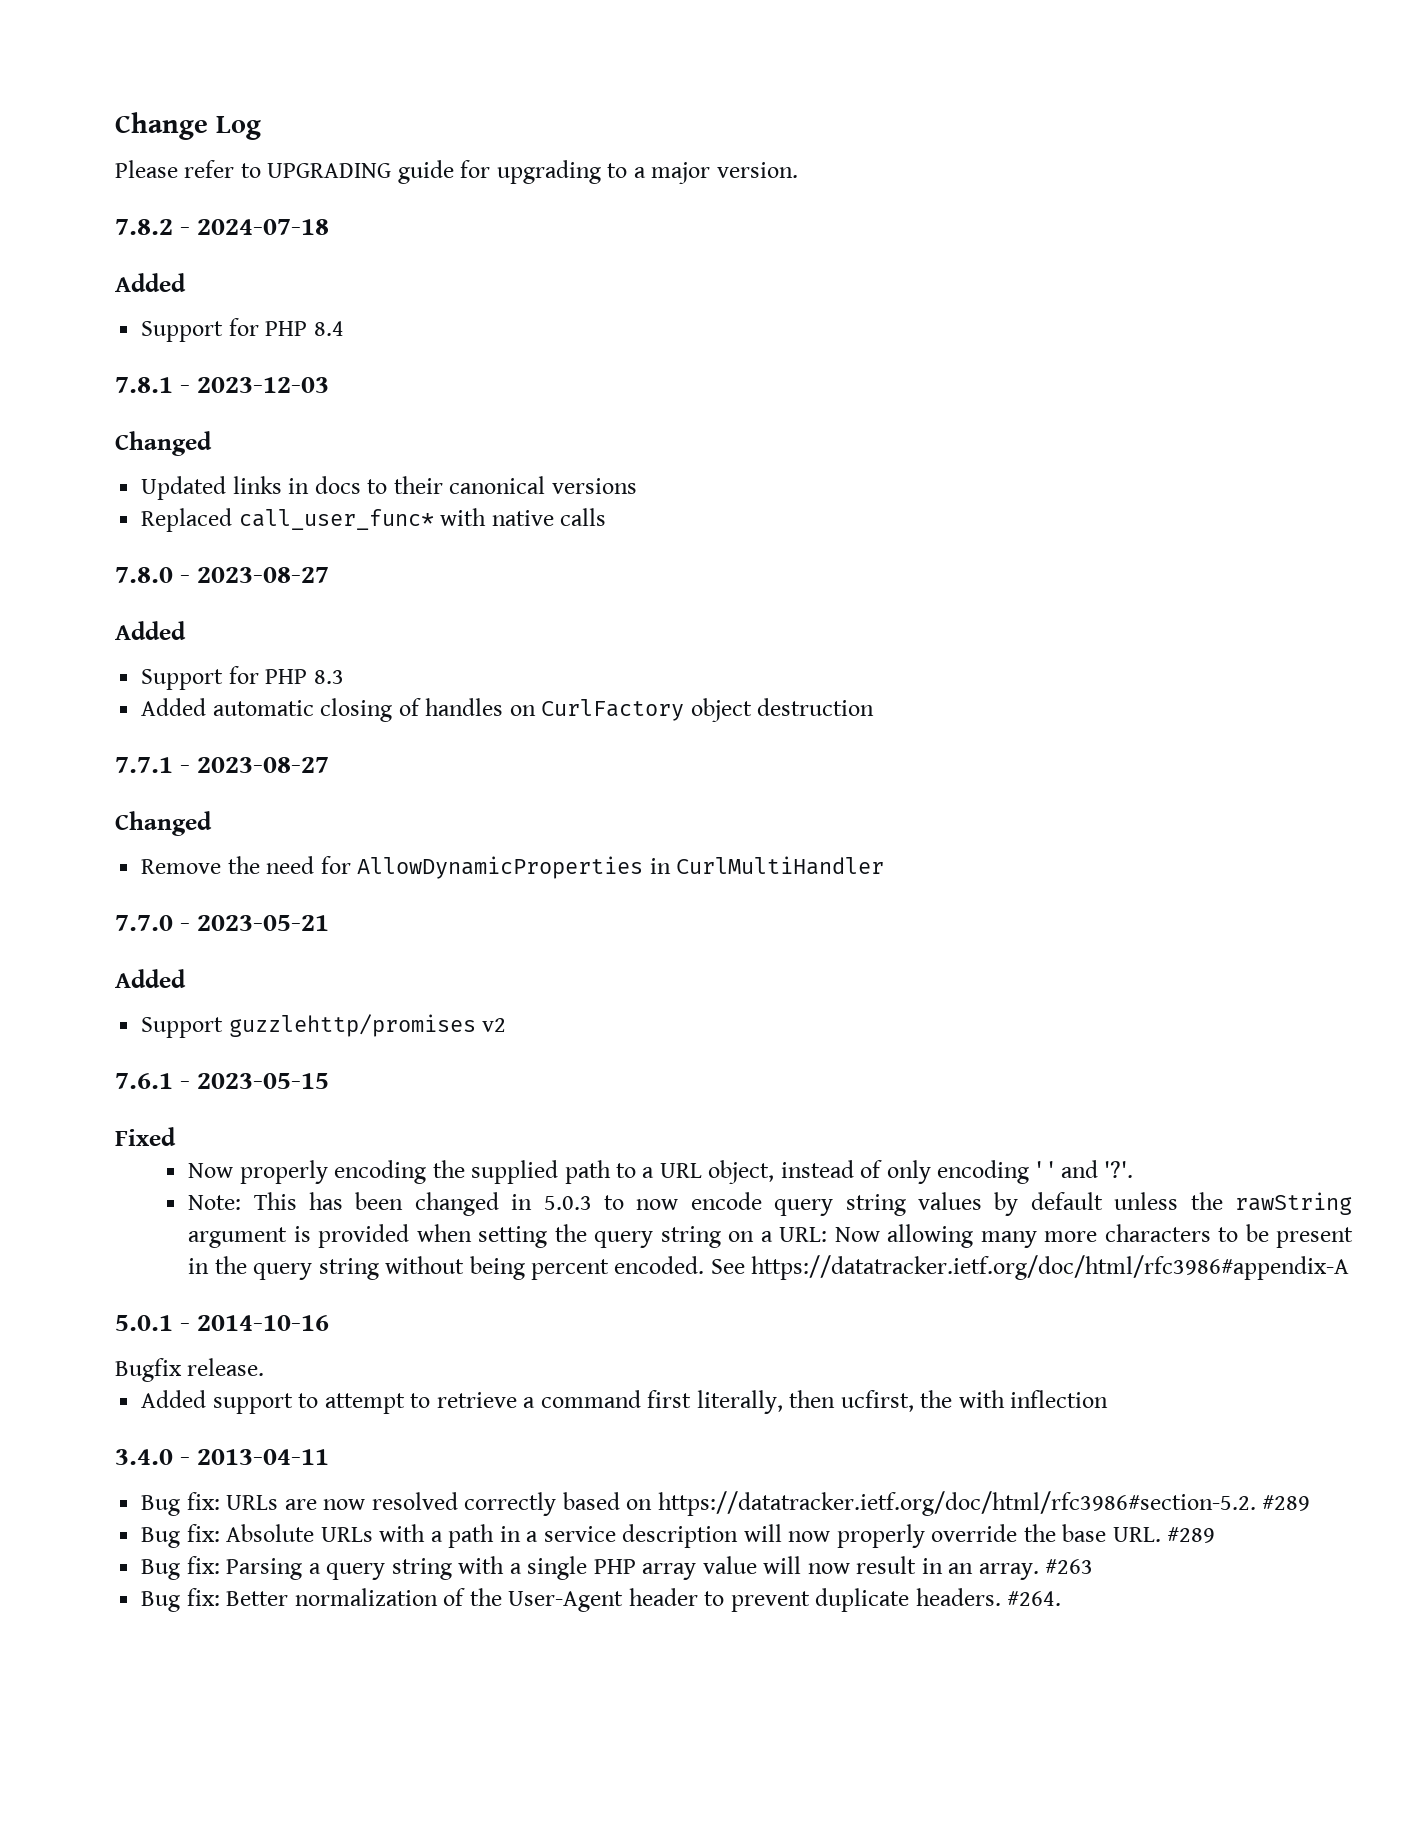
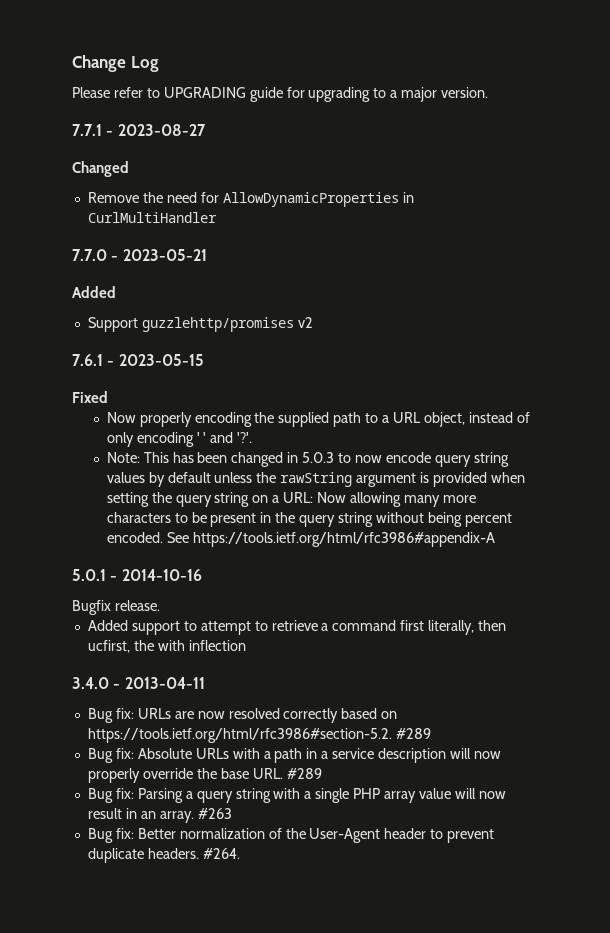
[115,219,330,235] [115,273,186,292] [141,318,344,342] [115,377,330,393] [115,431,212,456] [141,476,637,500] [141,508,607,532] [115,567,330,583] [115,621,186,640] [141,666,344,690] [141,698,875,722] // 7.8.2 - 2024-07-18 // Added // Support for PHP 8.4 // 7.8.1 - 2023-12-03 // Changed // Updated links in docs to their canonical versions // Replaced call_user_func* with native calls // 7.8.0 - 2023-08-27 // Added // Support for PHP 8.3 // Added automatic closing of handles on CurlFactory object destruction -> (489, 92) none
[751,1255,1350,1280] https://datatracker.ietf.org/doc/html/rfc3986#appendix-A -> [192,532,496,547] https://tools.ietf.org/html/rfc3986#appendix-A
[657,1491,1256,1516] https://datatracker.ietf.org/doc/html/rfc3986#section-5.2. -> [87,728,392,743] https://tools.ietf.org/html/rfc3986#section-5.2.

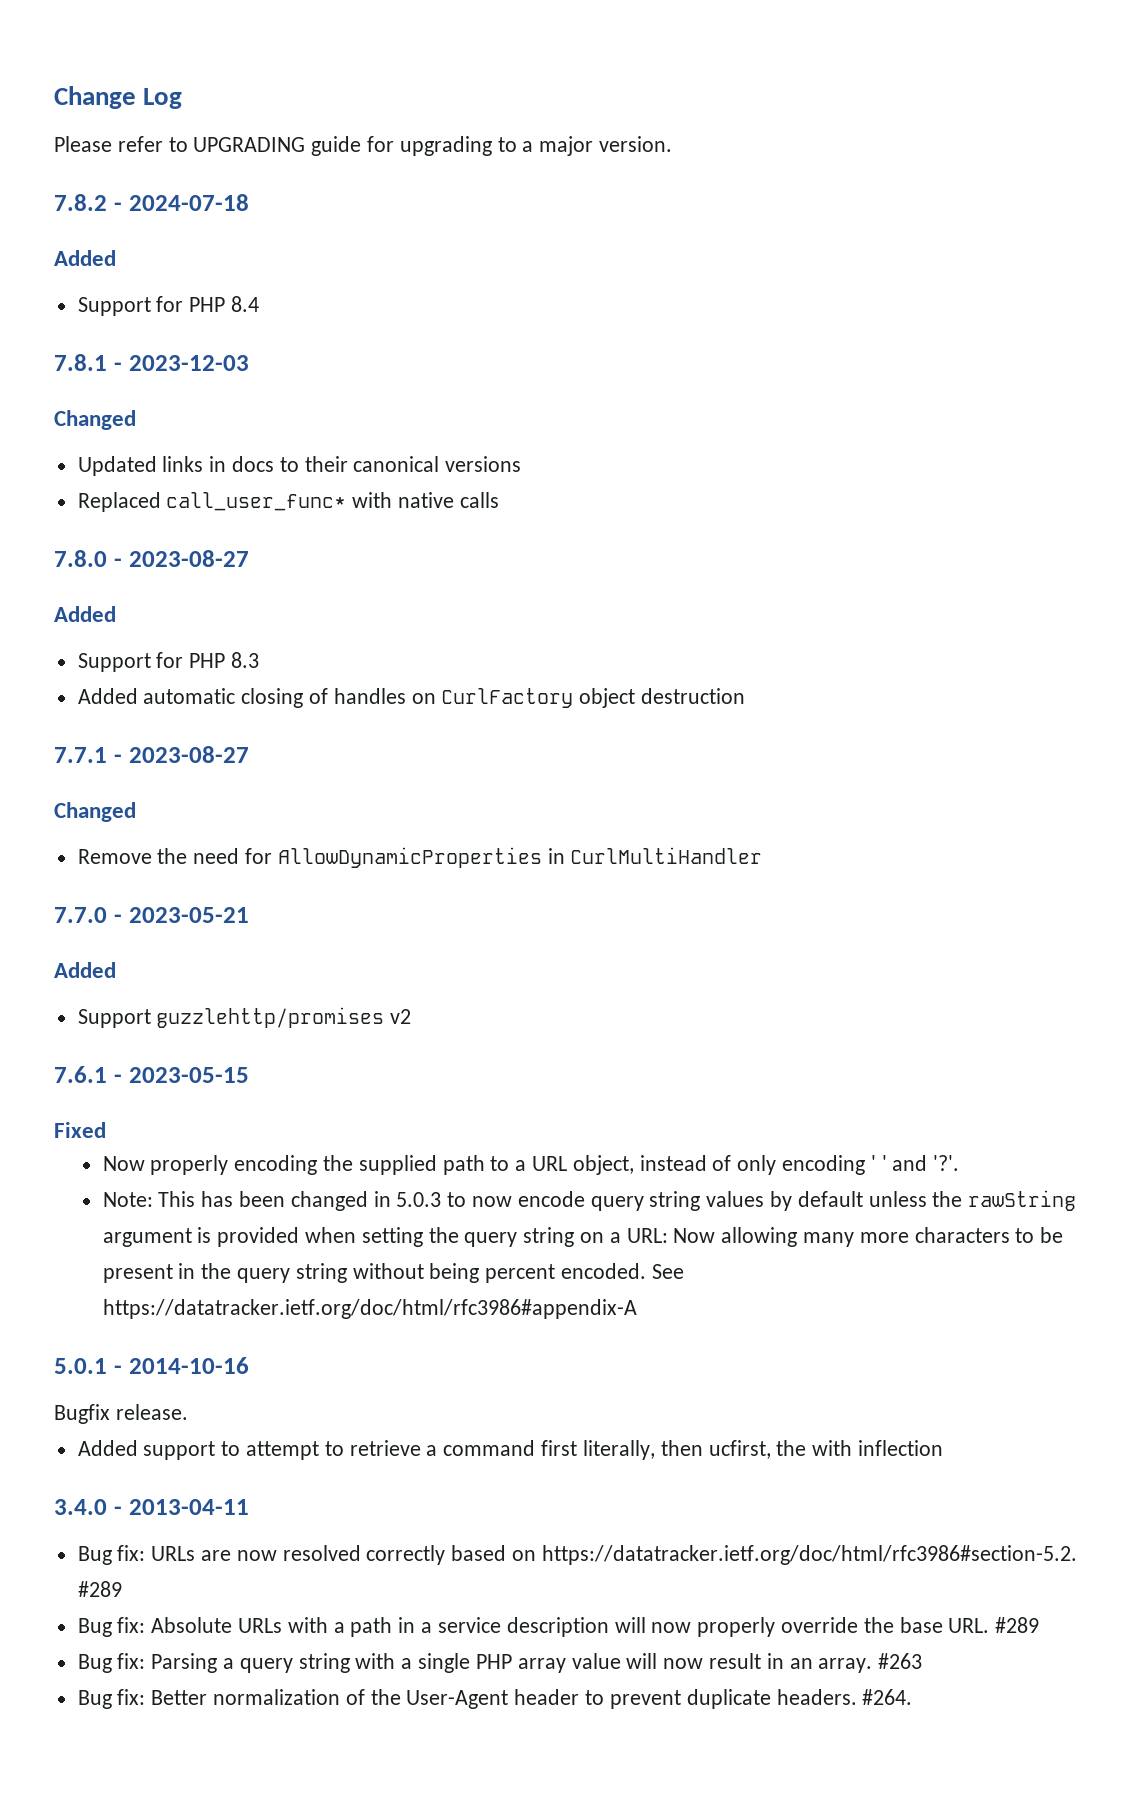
(489, 92) none -> [54,194,249,211] [54,250,116,266] [77,296,260,316] [54,354,249,371] [54,410,136,430] [77,456,522,476] [77,492,499,512] [54,550,249,567] [54,606,116,622] [77,652,260,672] [77,688,746,708] // 7.8.2 - 2024-07-18 // Added // Support for PHP 8.4 // 7.8.1 - 2023-12-03 // Changed // Updated links in docs to their canonical versions // Replaced call_user_func* with native calls // 7.8.0 - 2023-08-27 // Added // Support for PHP 8.3 // Added automatic closing of handles on CurlFactory object destruction
[192,532,496,547] https://tools.ietf.org/html/rfc3986#appendix-A -> [102,1299,637,1319] https://datatracker.ietf.org/doc/html/rfc3986#appendix-A
[87,728,392,743] https://tools.ietf.org/html/rfc3986#section-5.2. -> [541,1545,1077,1565] https://datatracker.ietf.org/doc/html/rfc3986#section-5.2.

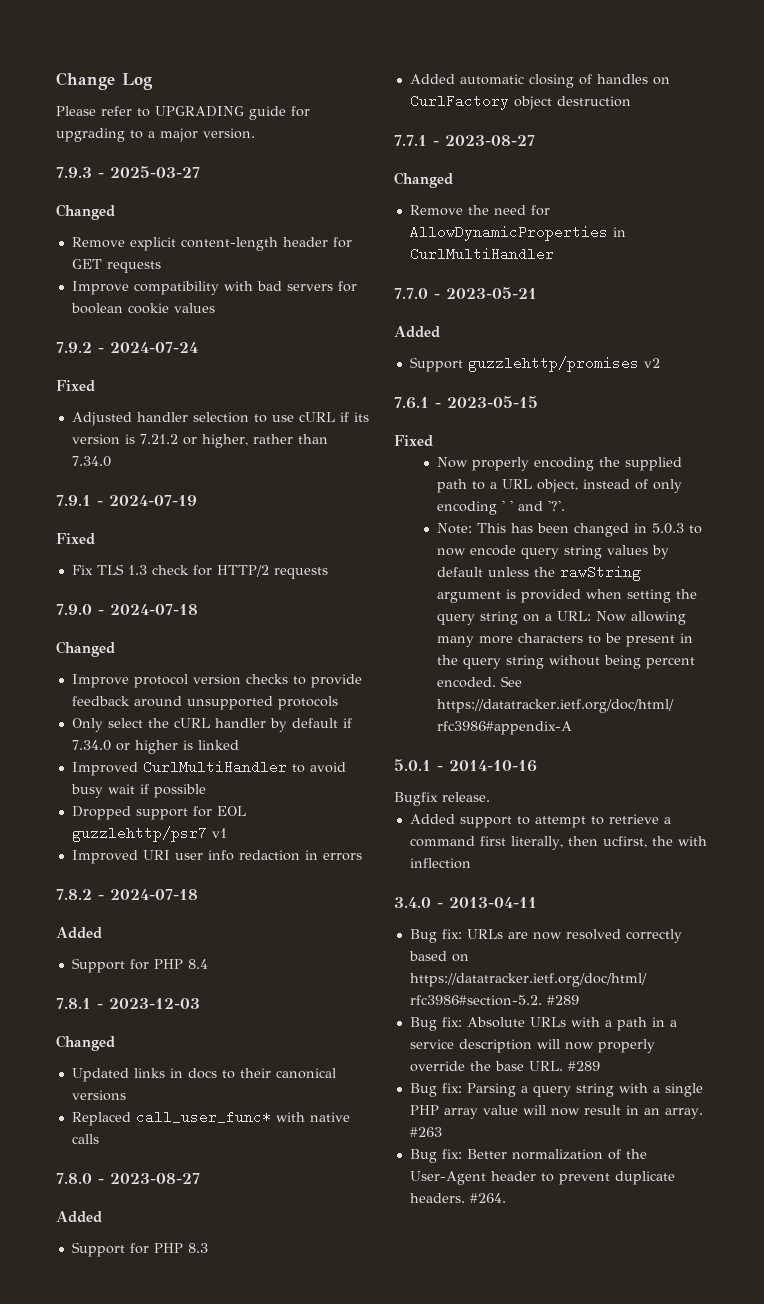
(673, 144) none -> [56,166,200,178] [56,204,115,220] [71,237,352,251] [71,259,161,273] [71,281,357,295] [70,303,215,314] [56,342,198,353] [56,380,95,392] [71,412,369,426] [71,434,328,448] [71,456,111,467] [56,495,197,506] [56,533,95,545] [71,564,328,579] [56,604,198,615] [56,641,115,657] [71,674,362,688] [71,696,338,710] [71,718,352,732] [71,740,239,754] [71,760,346,776] [70,784,206,798] [71,806,246,820] [71,826,227,842] [71,850,362,864] // 7.9.3 - 2025-03-27 // Changed // Remove explicit content-length header for GET requests // Improve compatibility with bad servers for boolean cookie values // 7.9.2 - 2024-07-24 // Fixed // Adjusted handler selection to use cURL if its version is 7.21.2 or higher, rather than 7.34.0 // 7.9.1 - 2024-07-19 // Fixed // Fix TLS 1.3 check for HTTP/2 requests // 7.9.0 - 2024-07-18 // Changed // Improve protocol version checks to provide feedback around unsupported protocols // Only select the cURL handler by default if 7.34.0 or higher is linked // Improved CurlMultiHandler to avoid busy wait if possible // Dropped support for EOL guzzlehttp/psr7 v1 // Improved URI user info redaction in errors

